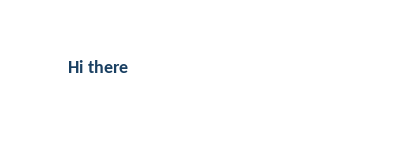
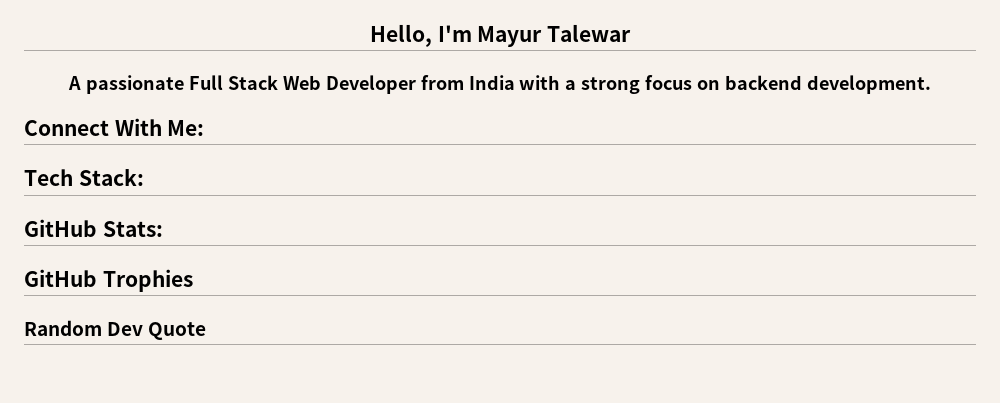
[68,60,128,73] Hi there -> [369,24,632,47] [68,75,931,94] [24,118,205,136] [24,169,144,186] [24,219,163,237] [24,269,193,292] [24,320,207,340] Hello, I'm Mayur Talewar // A passionate Full Stack Web Developer from India with a strong focus on backend development. // Connect With Me: // Tech Stack: // GitHub Stats: // GitHub Trophies // Random Dev Quote

